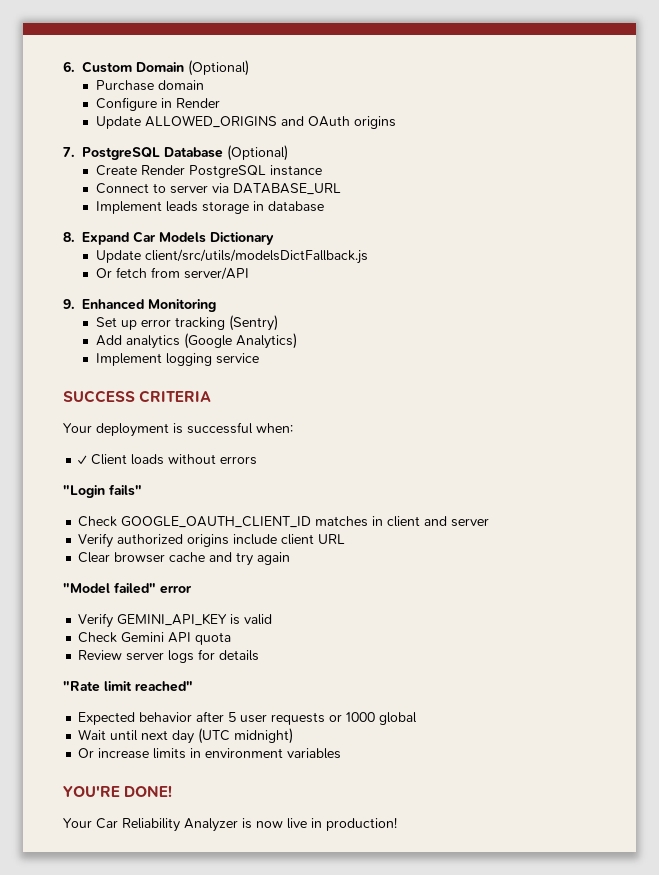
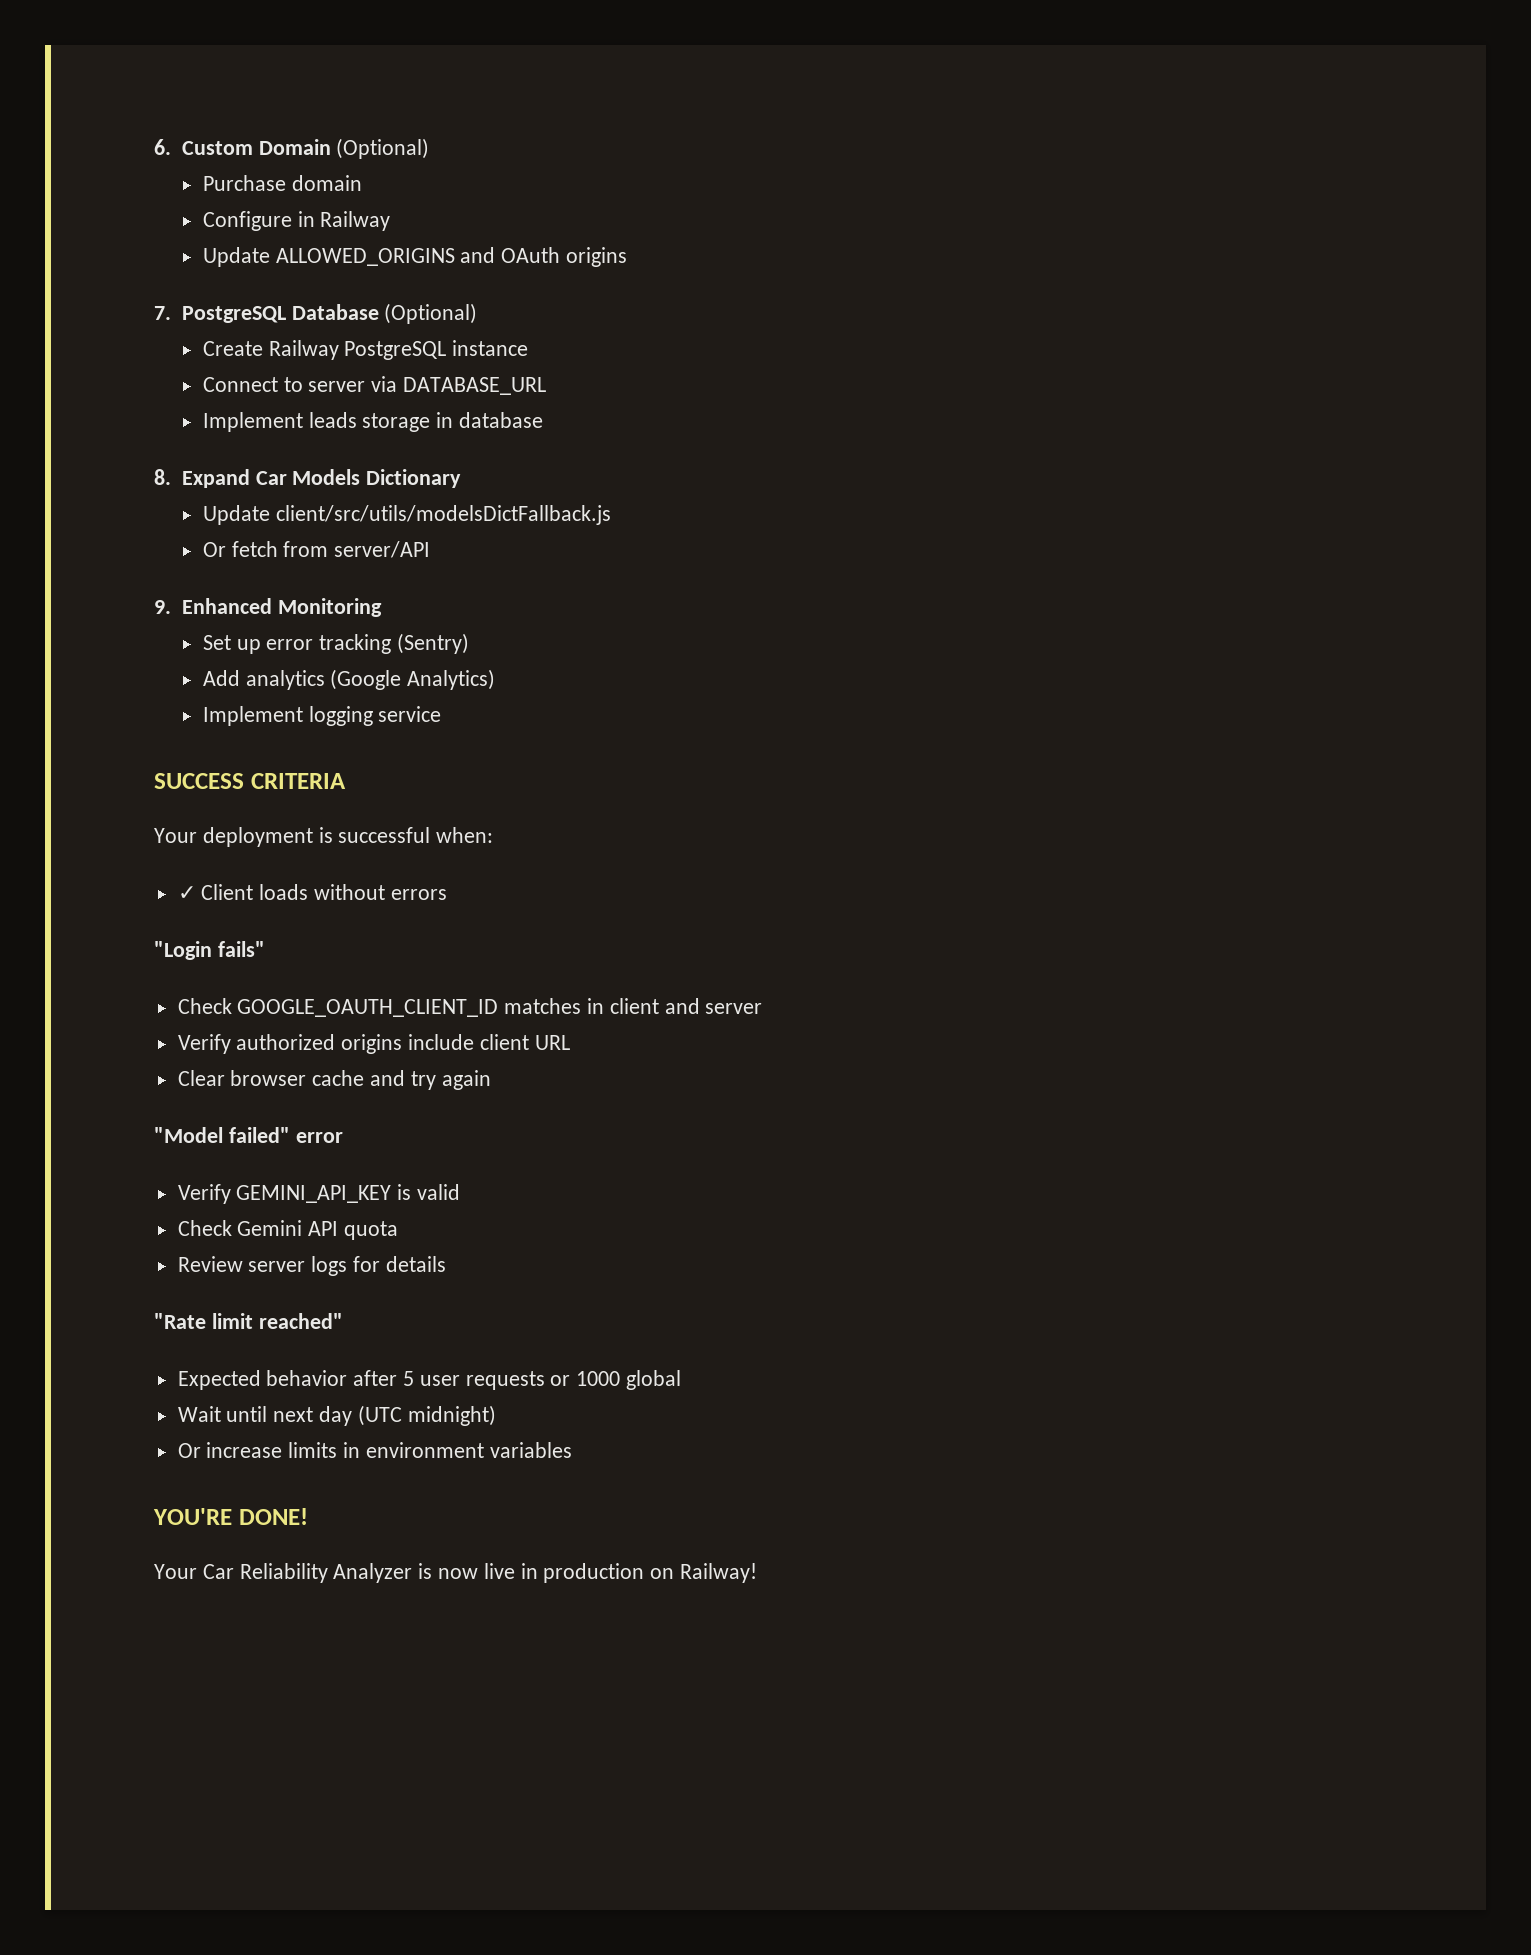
[175,98,220,108] Render -> [320,211,391,231] Railway
[140,165,185,175] Render -> [268,340,339,360] Railway
[326,817,397,831] production! -> [543,1563,758,1583] production on Railway!

